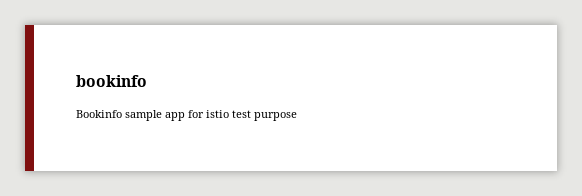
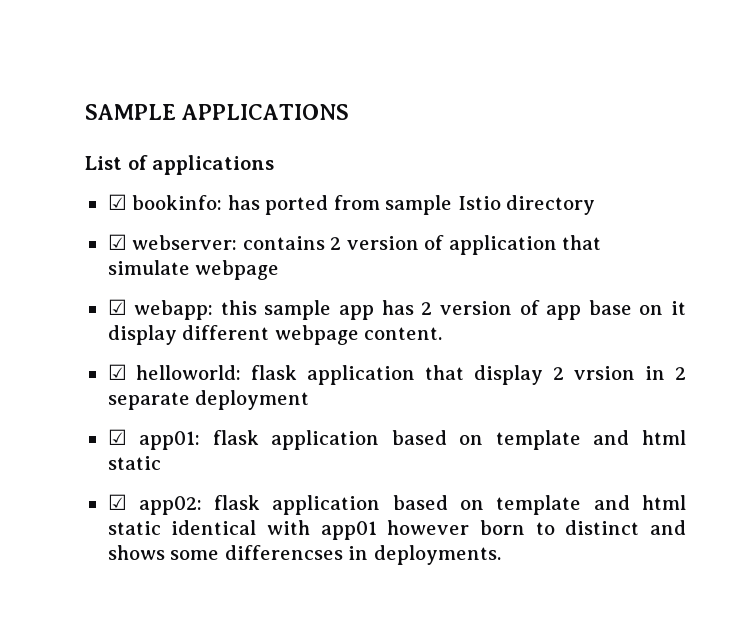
[76,75,147,87] [76,110,297,121] bookinfo // Bookinfo sample app for istio test purpose -> [85,104,349,120] [85,155,275,175] [107,194,596,215] [107,234,602,255] [107,260,280,280] [107,299,687,320] [107,325,443,345] [107,364,687,385] [107,390,310,410] [107,429,687,450] [107,456,161,470] [107,494,687,515] [107,520,687,540] [107,545,501,565] SAMPLE APPLICATIONS // List of applications // ☑ bookinfo: has ported from sample Istio directory // ☑ webserver: contains 2 version of application that simulate webpage // ☑ webapp: this sample app has 2 version of app base on it display different webpage content. // ☑ helloworld: flask application that display 2 vrsion in 2 separate deployment // ☑ app01: flask application based on template and html static // ☑ app02: flask application based on template and html static identical with app01 however born to distinct and shows some differencses in deployments.

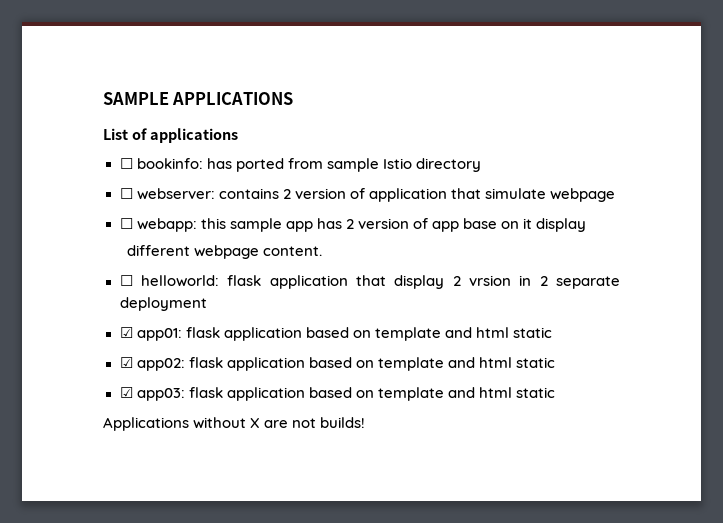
[107,194,127,210] ☑ -> [119,158,133,169] ☐
[107,234,127,250] ☑ -> [119,188,133,199] ☐
[107,299,127,315] ☑ -> [119,218,133,229] ☐
(177, 335) none -> (587, 225) //
[107,364,127,380] ☑ -> [119,275,133,286] ☐
[171,520,687,540] [107,545,501,565] identical with app01 however born to distinct and shows some differencses in deployments. -> [119,387,555,401] [103,417,366,431] // ☑ app03: flask application based on template and html static // Applications without X are not builds!

